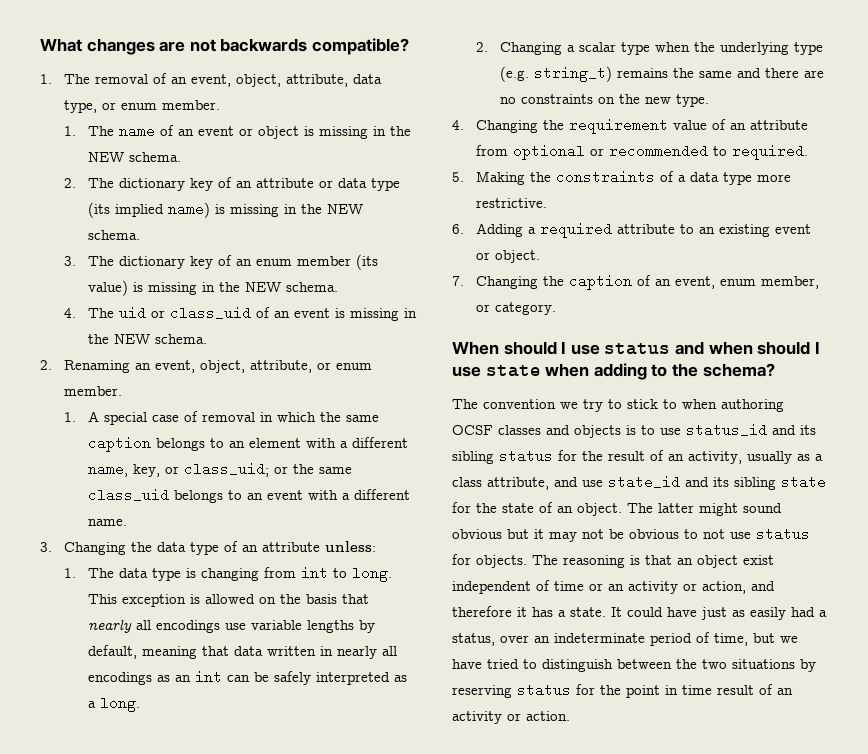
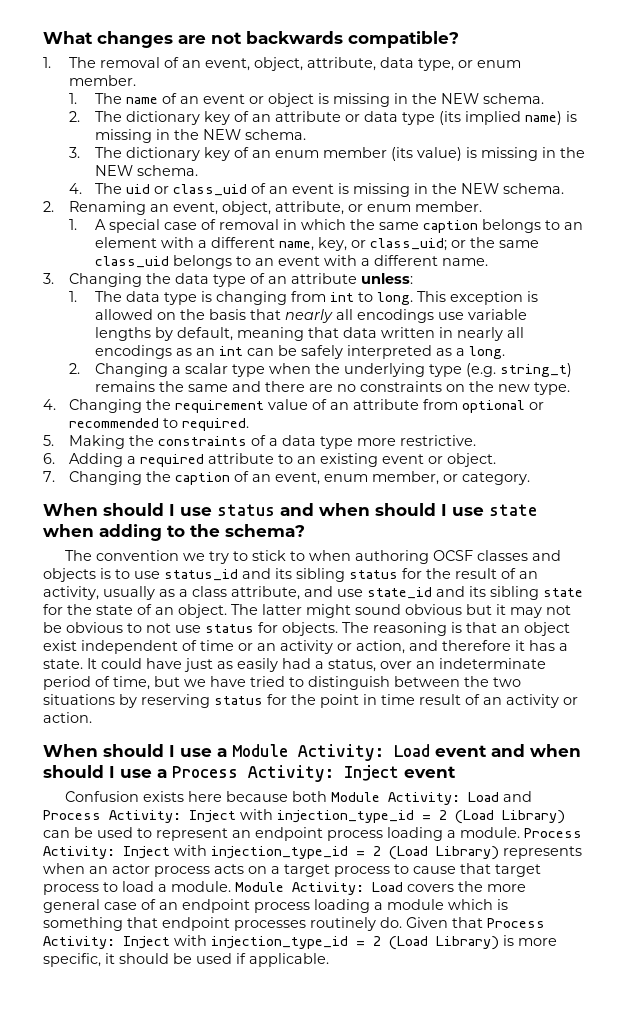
(570, 716) none -> [43,744,581,761] [43,765,456,782] [65,791,533,805] [43,809,565,824] [43,827,582,841] [43,845,582,860] [43,863,541,877] [43,881,526,895] [43,899,508,913] [43,917,545,931] [43,935,557,950] [43,953,329,967] // When should I use a Module Activity: Load event and when should I use a Process Activity: Inject event // Confusion exists here because both Module Activity: Load and Process Activity: Inject with injection_type_id = 2 (Load Library) can be used to represent an endpoint process loading a module. Process Activity: Inject with injection_type_id = 2 (Load Library) represents when an actor process acts on a target process to cause that target process to load a module. Module Activity: Load covers the more general case of an endpoint process loading a module which is something that endpoint processes routinely do. Given that Process Activity: Inject with injection_type_id = 2 (Load Library) is more specific, it should be used if applicable.

